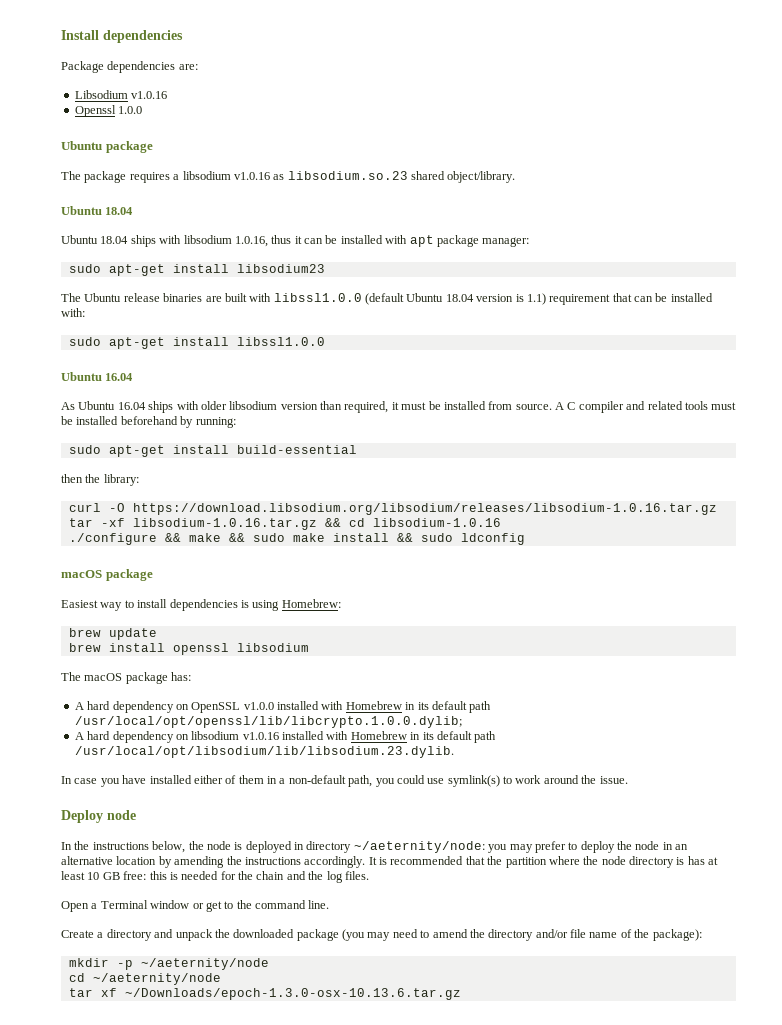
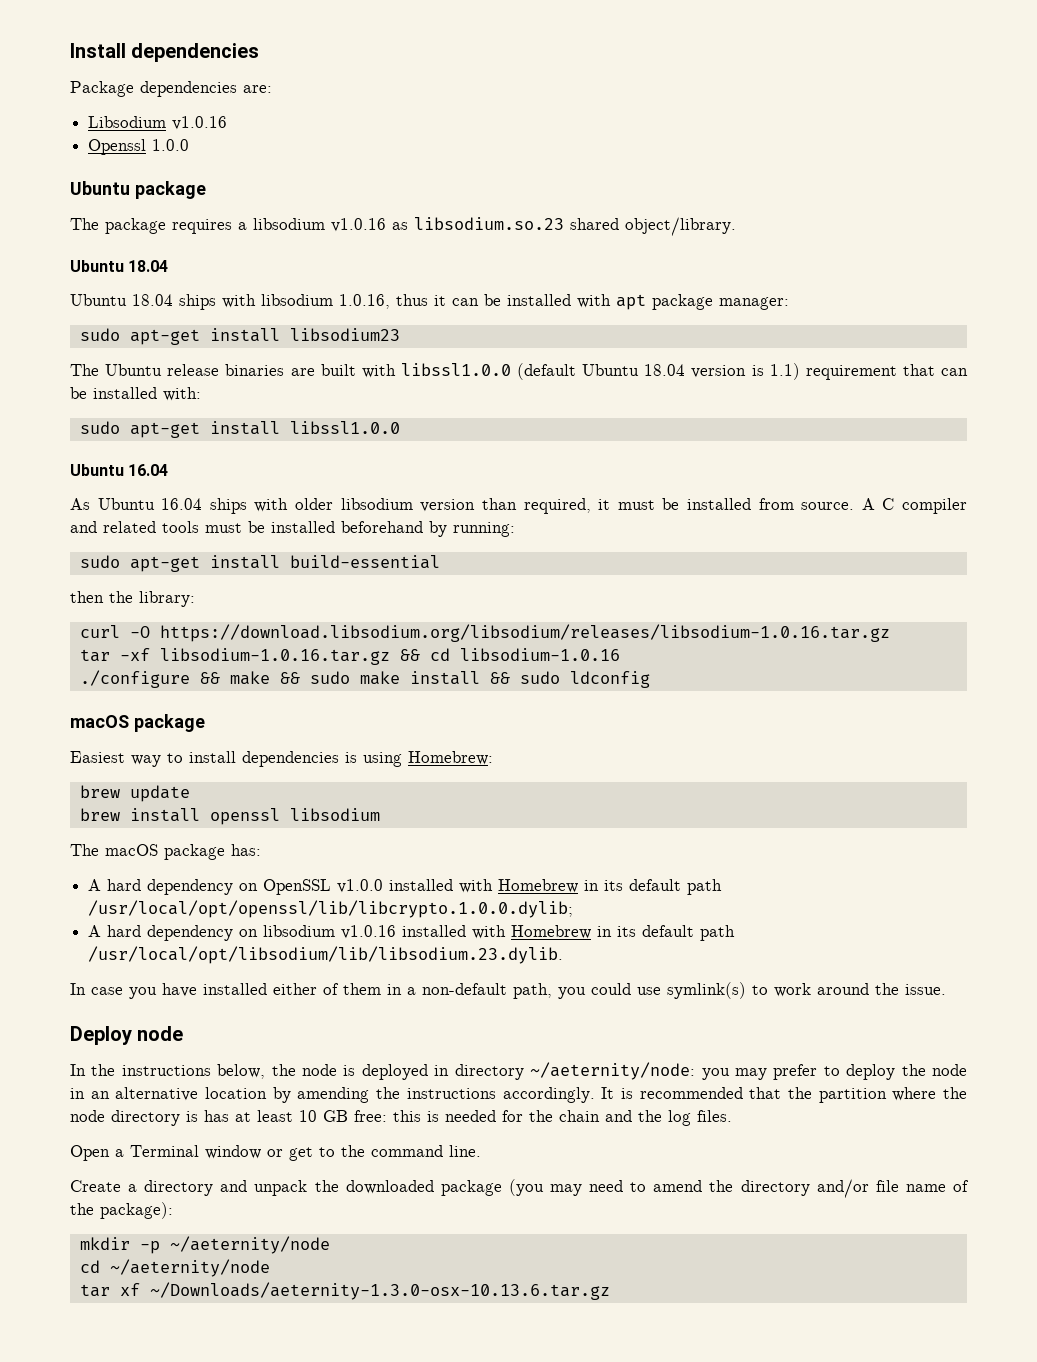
[124,988,461,1000] ~/Downloads/epoch-1.3.0-osx-10.13.6.tar.gz -> [149,1282,610,1300] ~/Downloads/aeternity-1.3.0-osx-10.13.6.tar.gz

